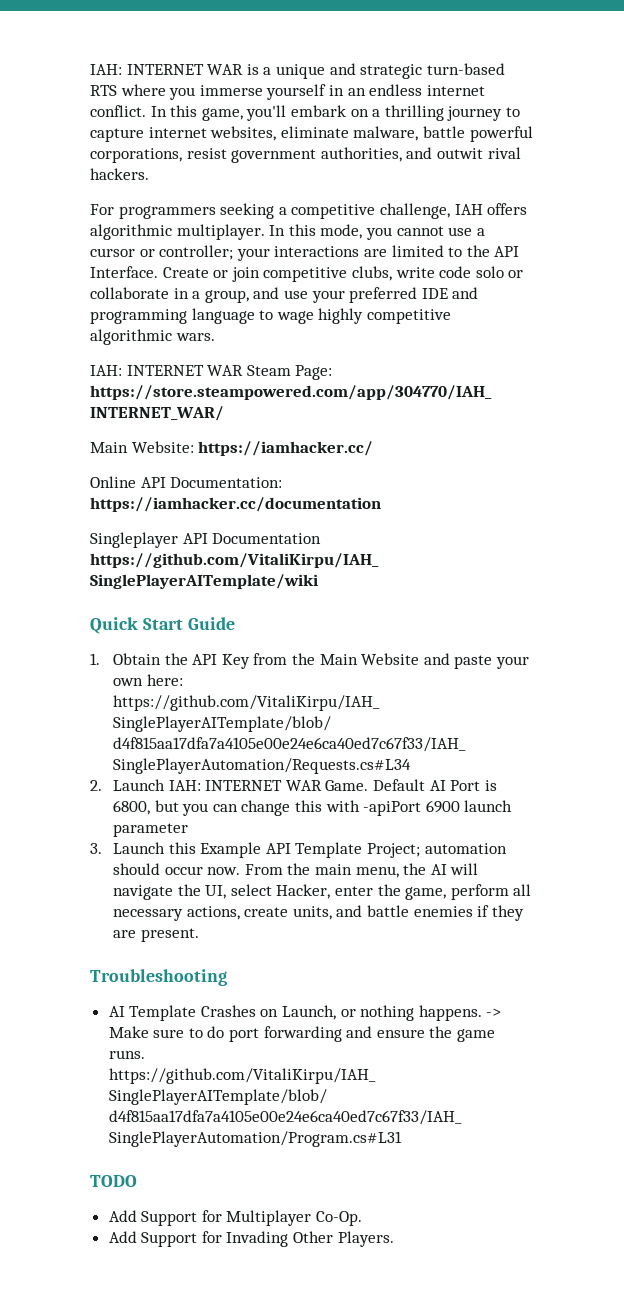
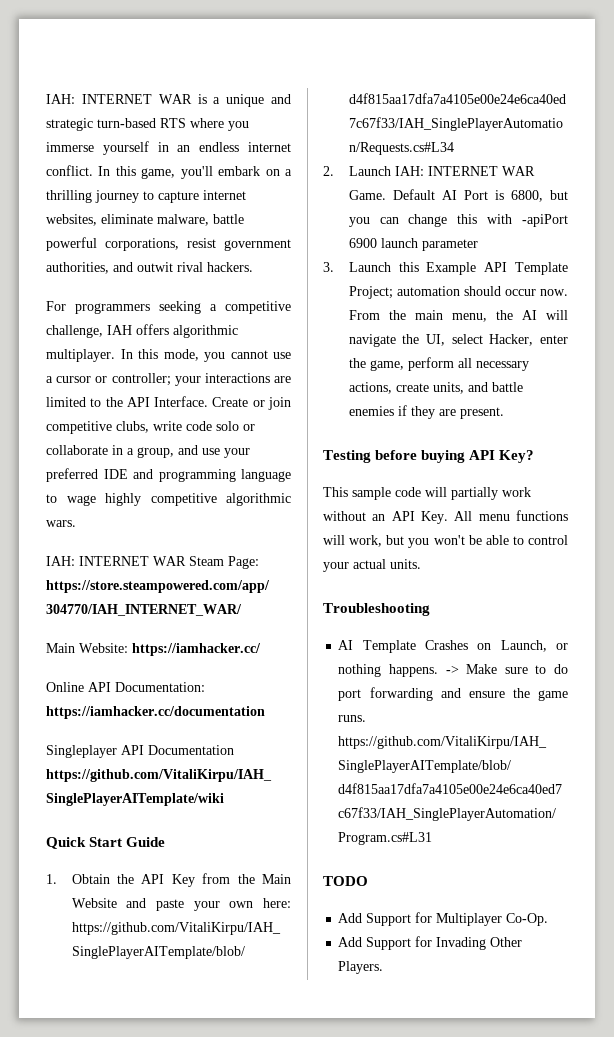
(199, 935) none -> [323,450,535,463] [323,487,531,500] [323,510,568,524] [323,535,568,548] [323,559,421,572] // Testing before buying API Key? // This sample code will partially work without an API Key. All menu functions will work, but you won't be able to control your actual units.

